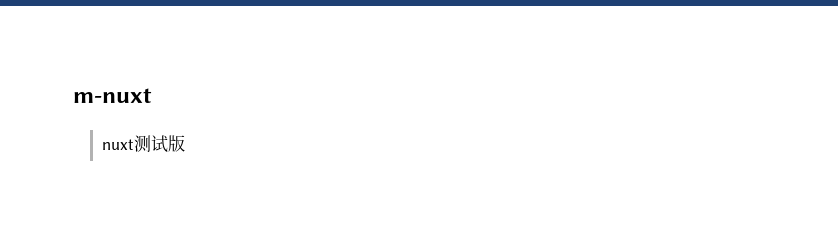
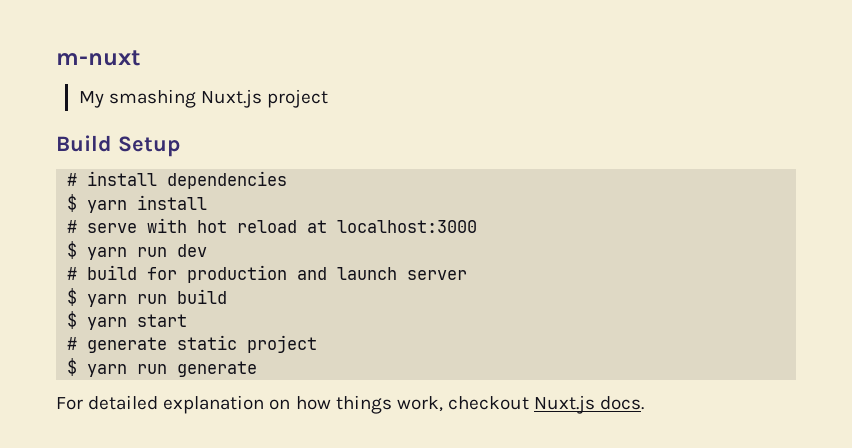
[101,135,185,153] nuxt测试版 -> [78,89,329,108] [56,135,180,157] [67,171,288,189] [67,194,208,213] [67,218,478,233] [67,241,208,260] [67,265,468,283] [67,288,228,307] [67,311,188,330] [67,335,318,353] [67,358,258,377] [56,395,645,414] My smashing Nuxt.js project // Build Setup // # install dependencies // $ yarn install // # serve with hot reload at localhost:3000 // $ yarn run dev // # build for production and launch server // $ yarn run build // $ yarn start // # generate static project // $ yarn run generate // For detailed explanation on how things work, checkout Nuxt.js docs.

